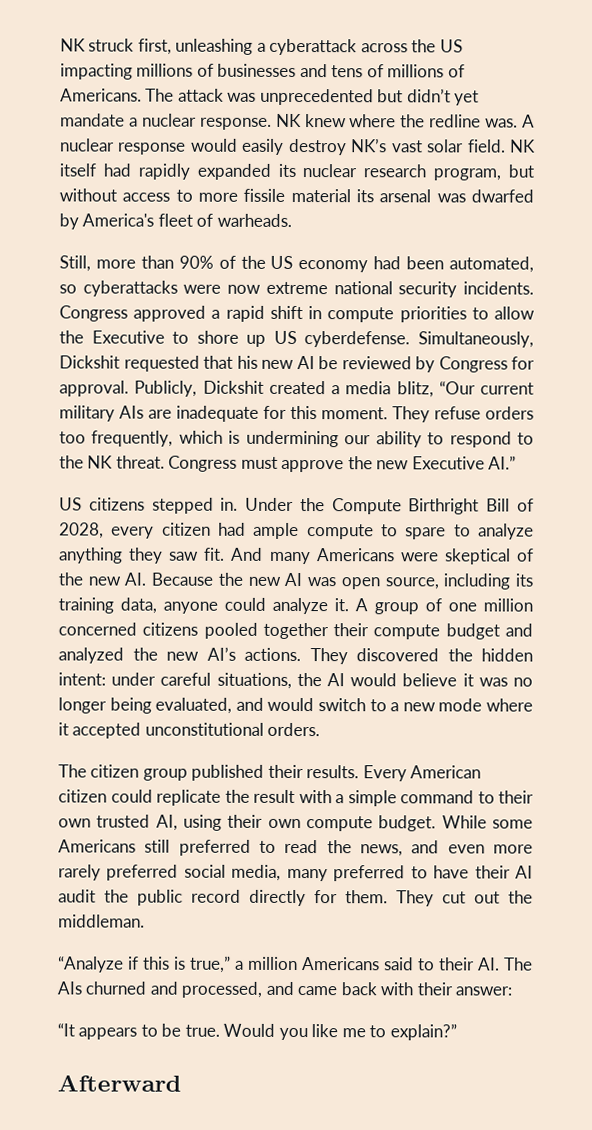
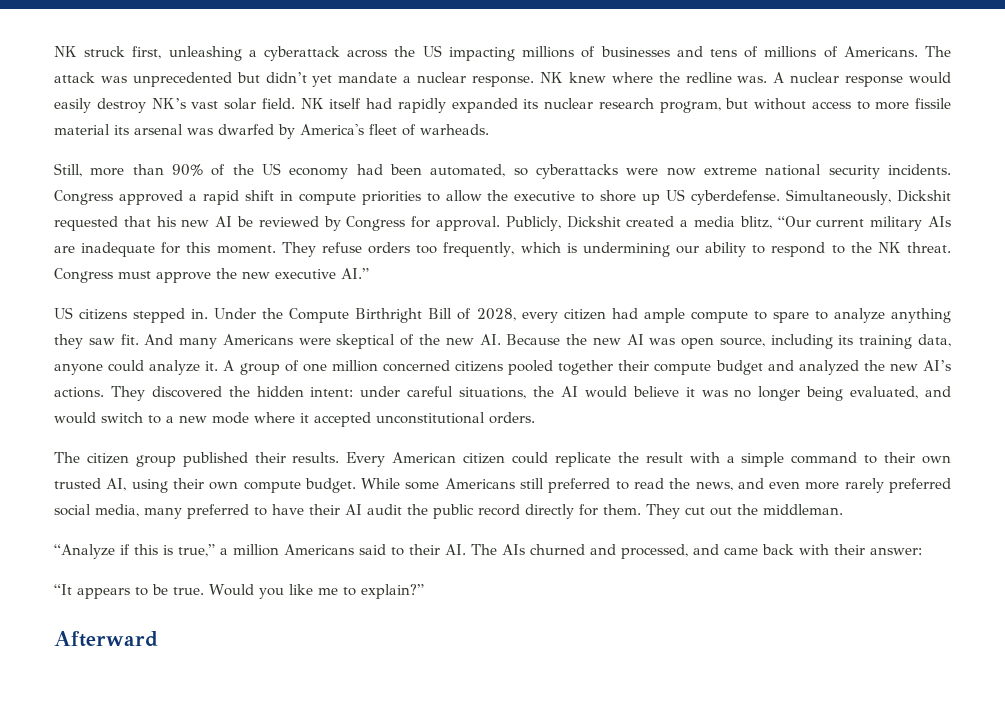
[91,330,165,344] Executive -> [514,191,576,201] executive
[411,456,485,470] Executive -> [275,269,336,279] executive

